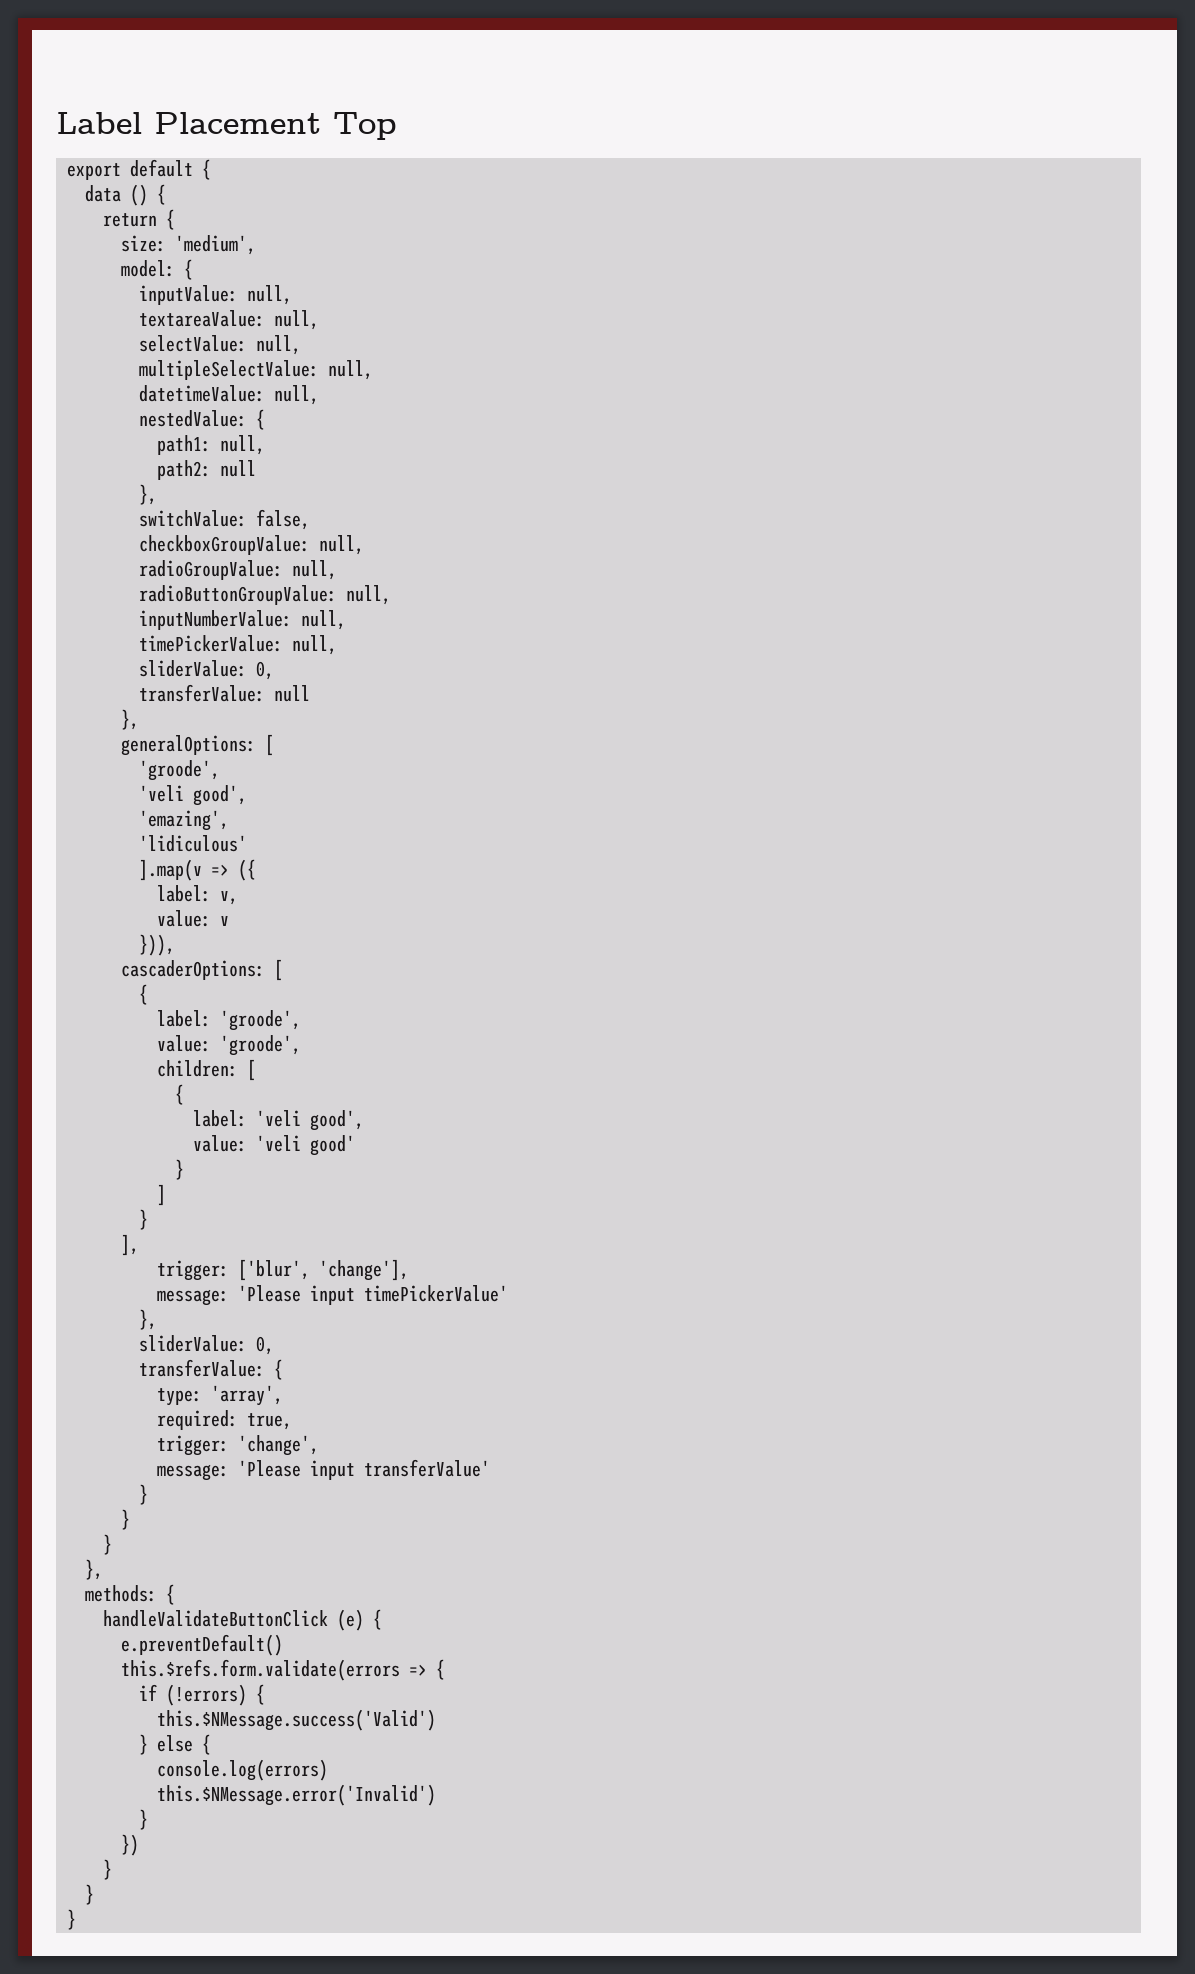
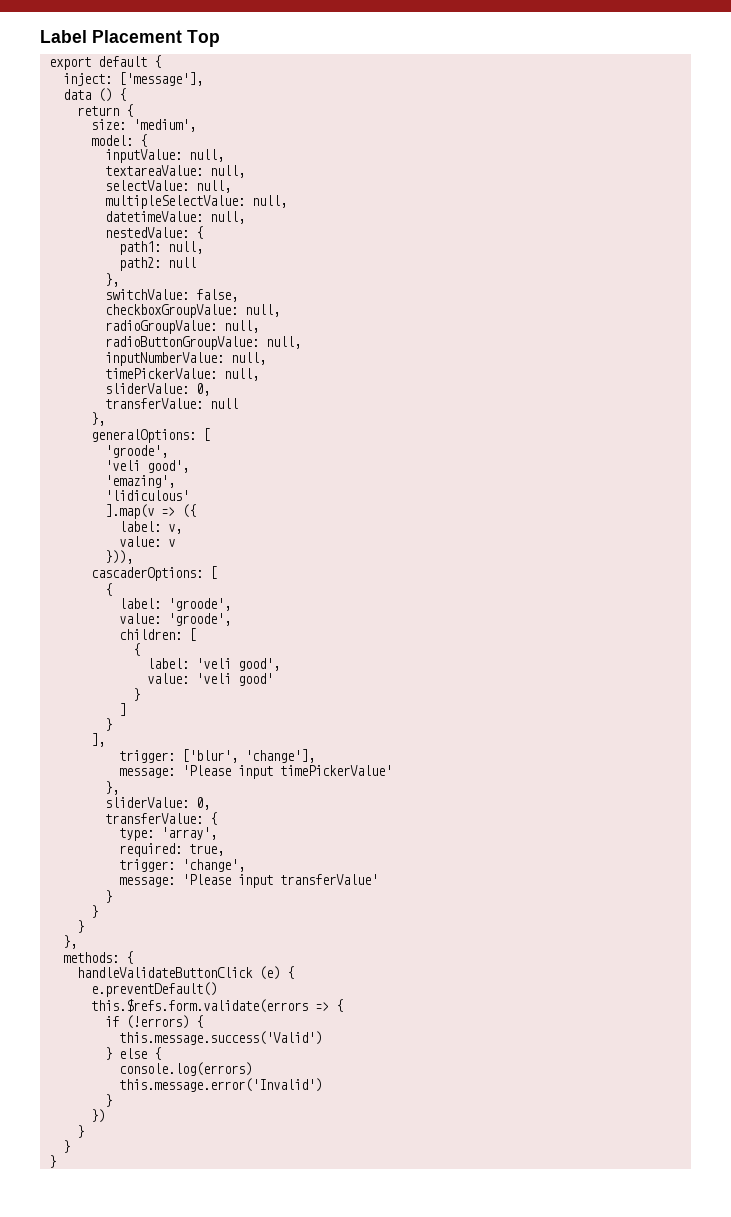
(212, 169) none -> [63,72,203,86] // inject: ['message'],
[157,1709,437,1731] this.$NMessage.success('Valid') -> [119,1031,322,1045] this.message.success('Valid')
[157,1784,437,1806] this.$NMessage.error('Invalid') -> [119,1078,322,1092] this.message.error('Invalid')

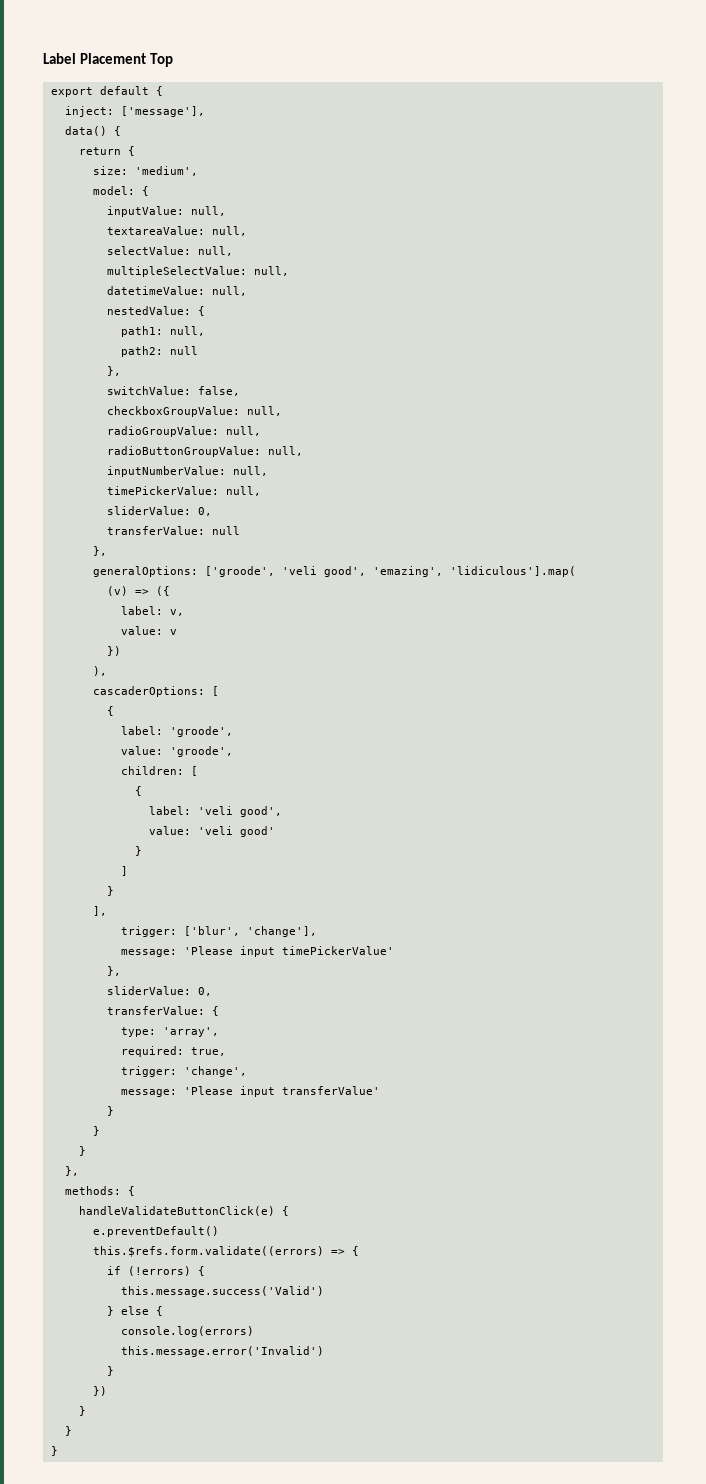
[63,88,112,102] data () -> [64,126,107,136] data()
[203,428,210,441] [105,445,168,458] [105,460,189,473] [105,475,175,488] [105,490,189,501] [105,504,154,519] [ // 'groode', // 'veli good', // 'emazing', // 'lidiculous' // ].map(v -> [204,566,576,577] [106,586,128,596] ['groode', 'veli good', 'emazing', 'lidiculous'].map( // (v)
[105,550,133,564] })), -> [106,646,121,656] [92,666,107,676] }) // ),
[77,966,280,980] handleValidateButtonClick (e) -> [78,1206,275,1216] handleValidateButtonClick(e)
[91,999,308,1013] this.$refs.form.validate(errors -> [92,1246,324,1257] this.$refs.form.validate((errors)

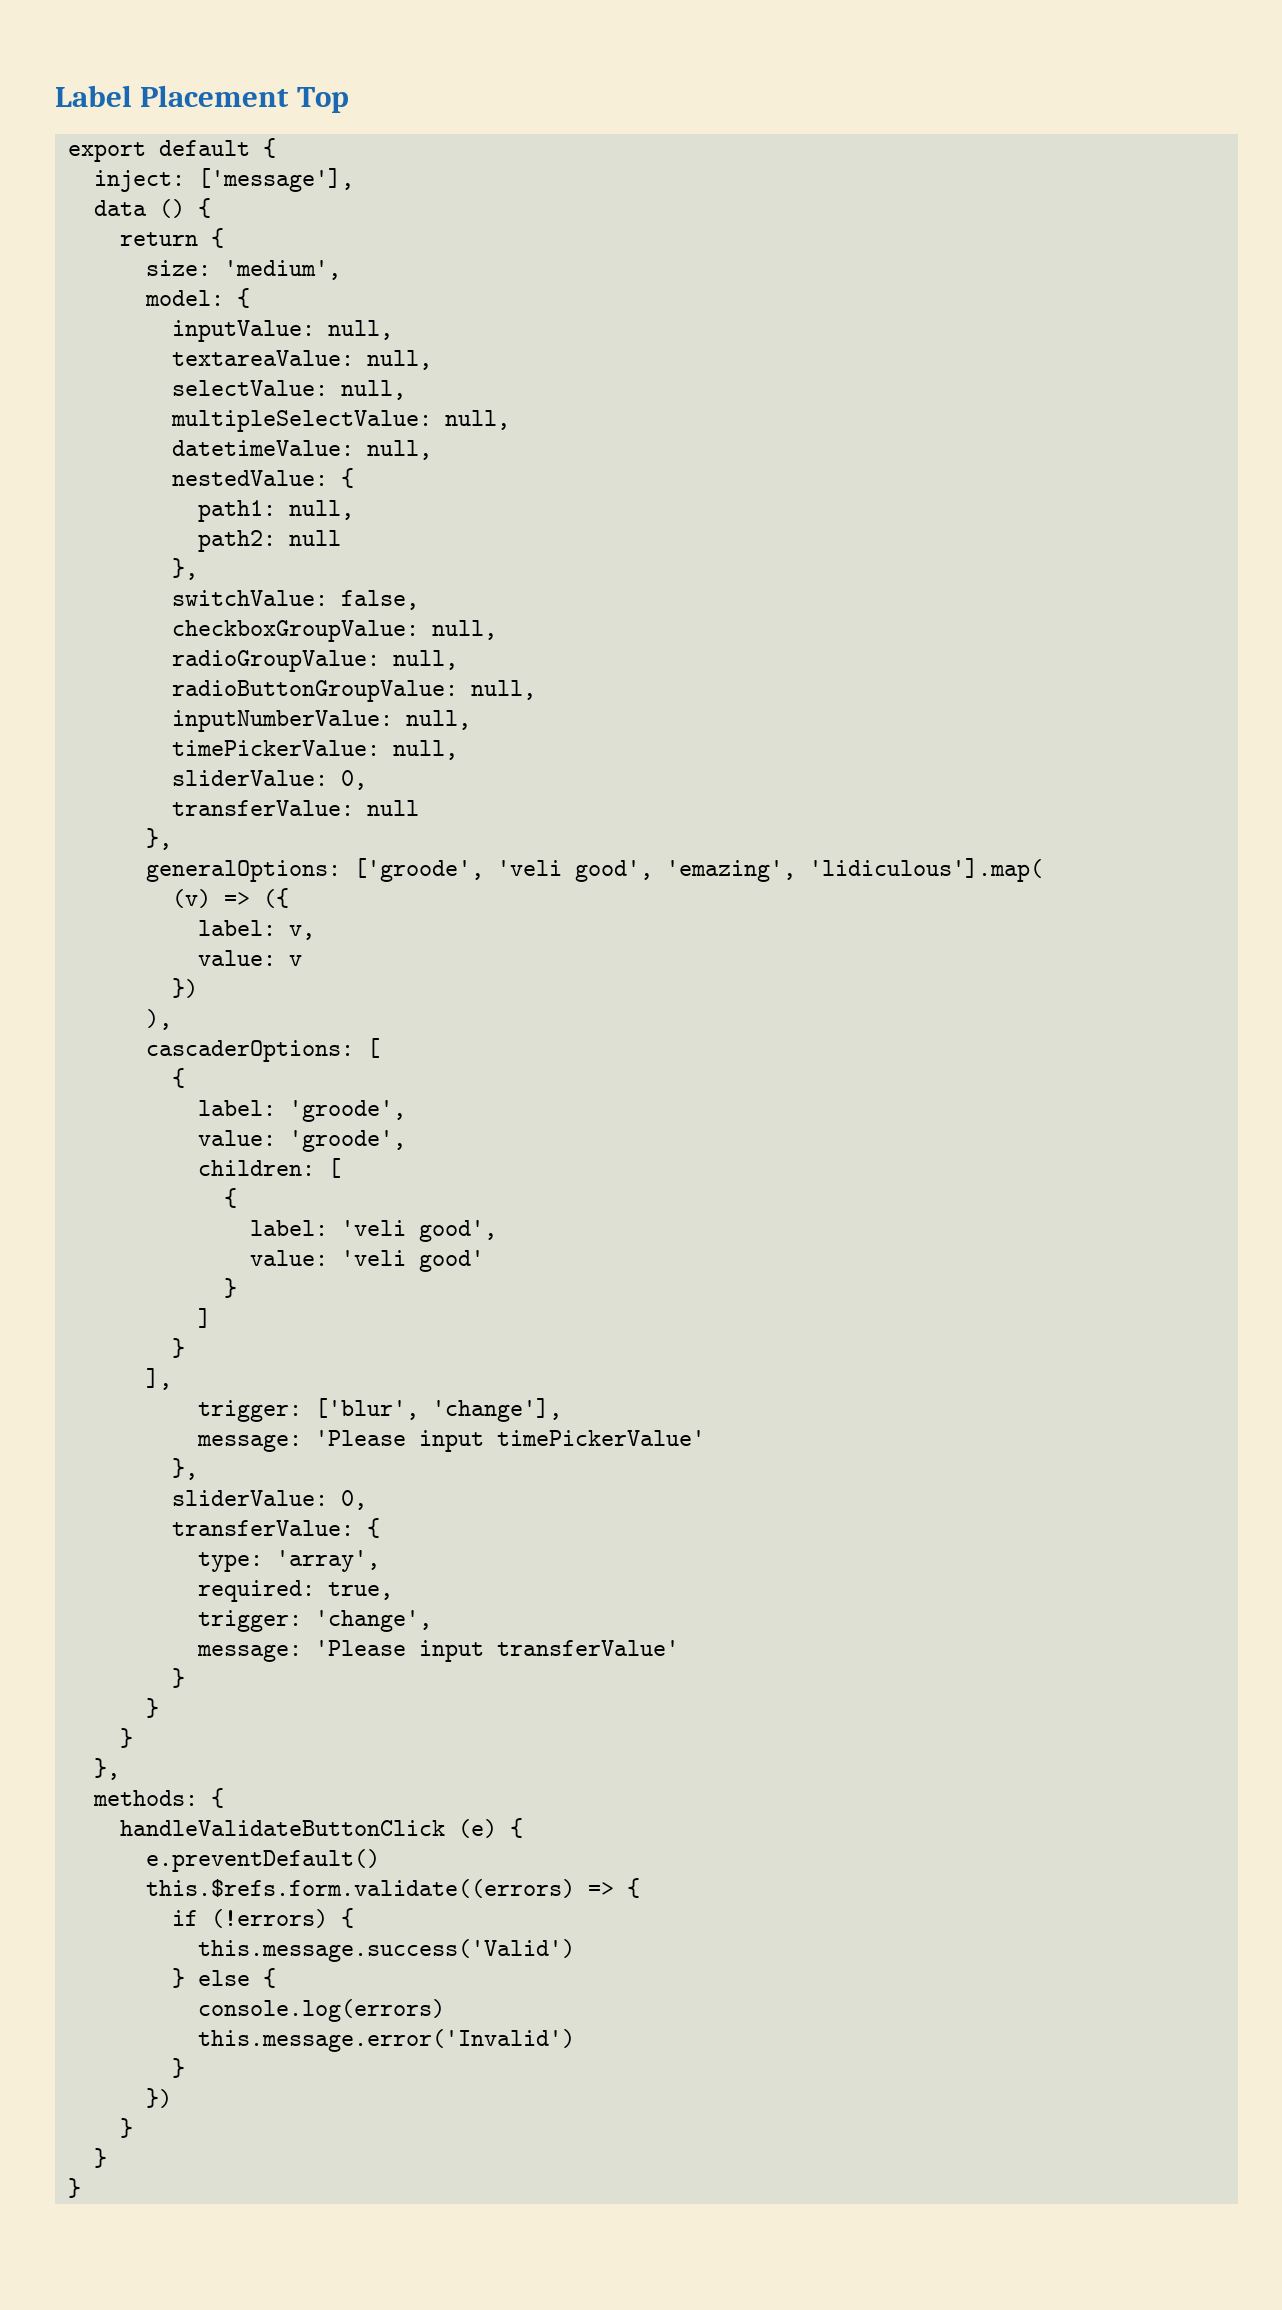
[64,126,107,136] data() -> [94,199,186,218] data ()
[78,1206,275,1216] handleValidateButtonClick(e) -> [120,1819,498,1838] handleValidateButtonClick (e)

